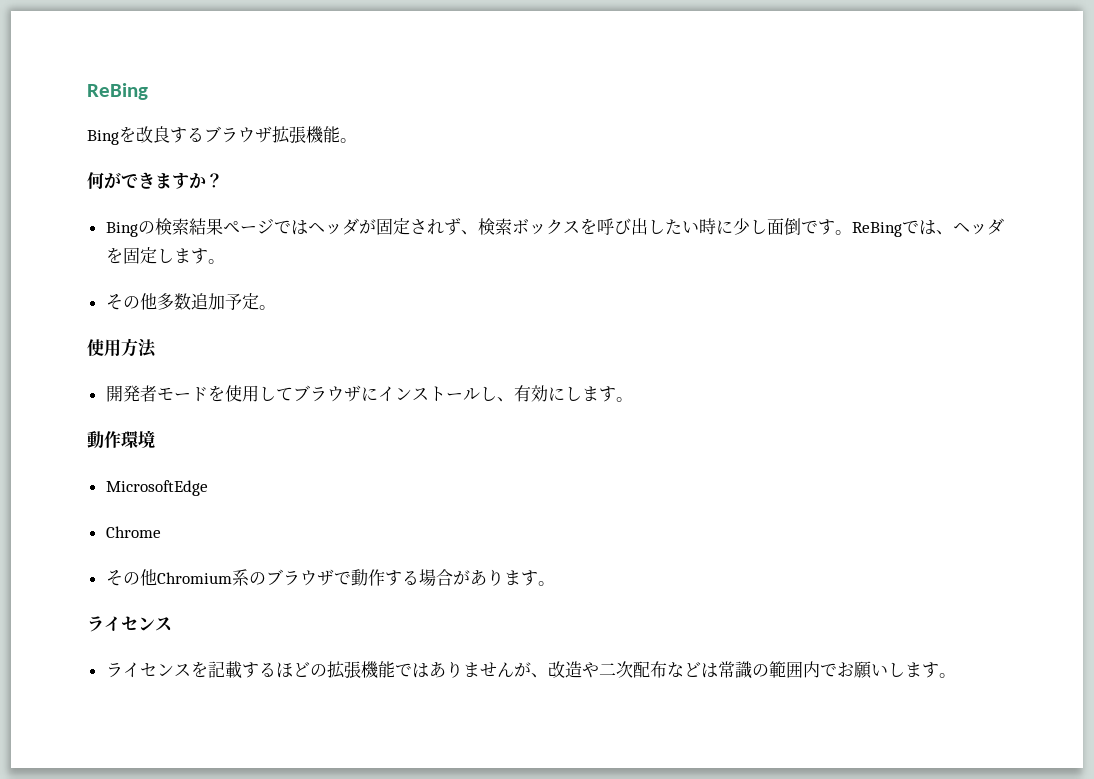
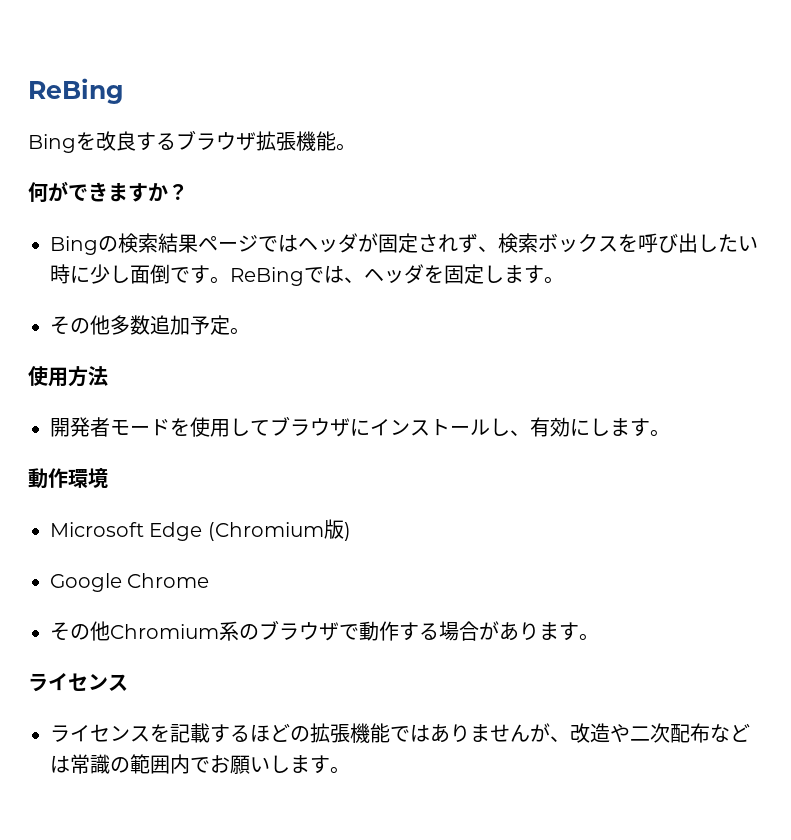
[105,480,208,496] MicrosoftEdge // -> [50,519,351,541] [50,573,122,592] Microsoft Edge (Chromium版) // Google

